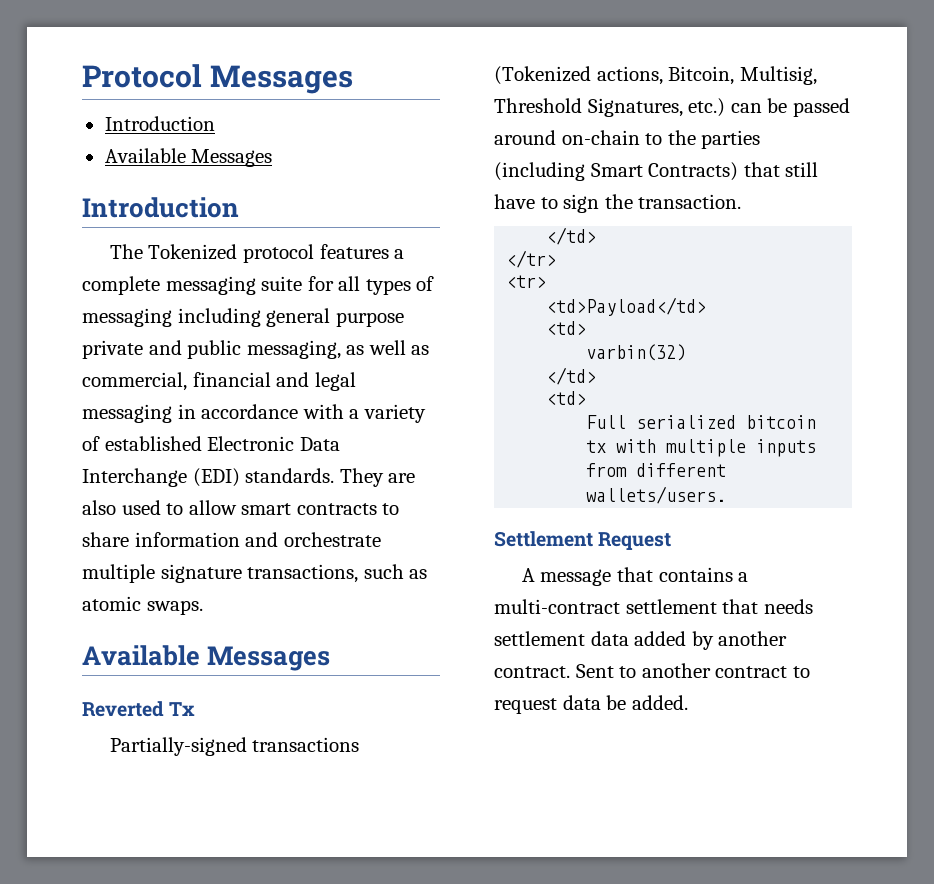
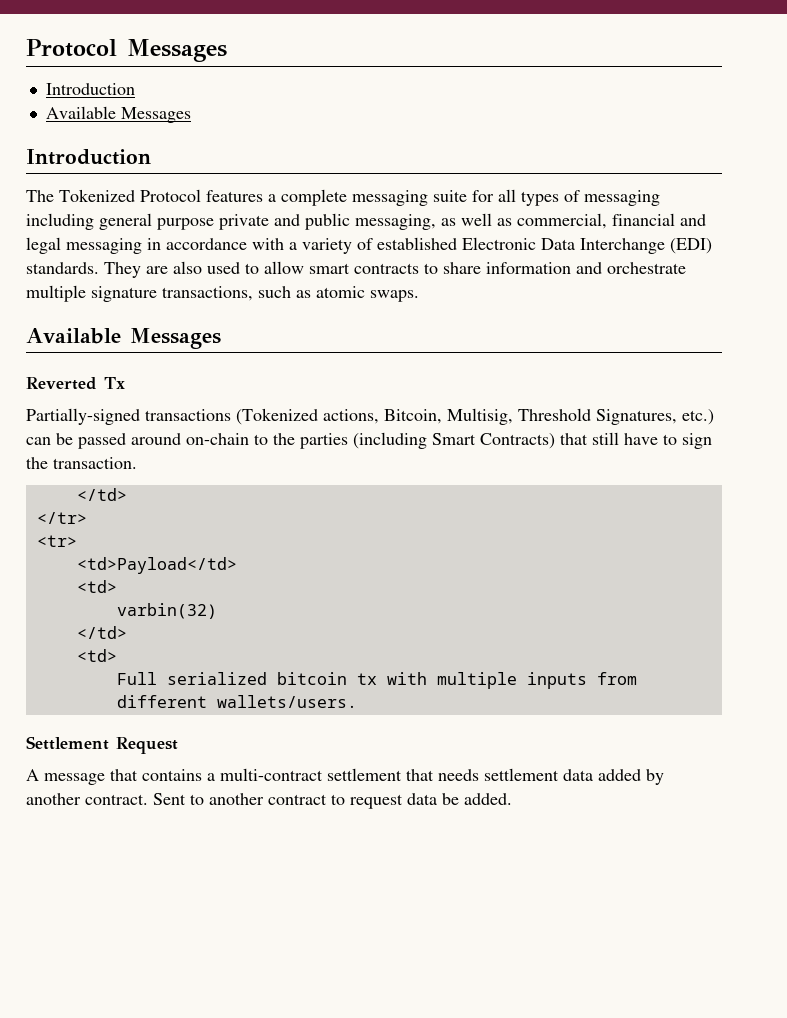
[242,244,314,263] protocol -> [140,189,201,202] Protocol

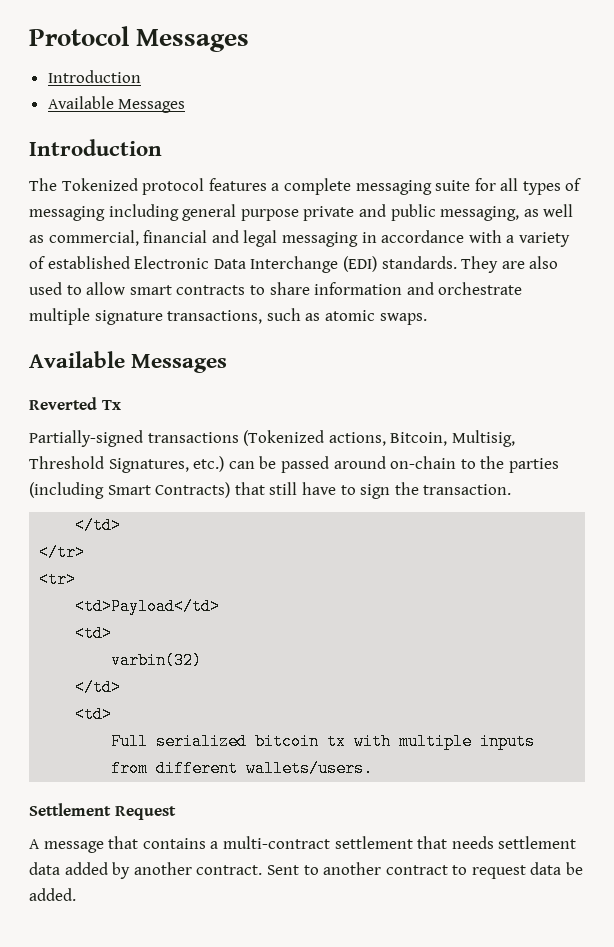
[140,189,201,202] Protocol -> [142,178,205,195] protocol

